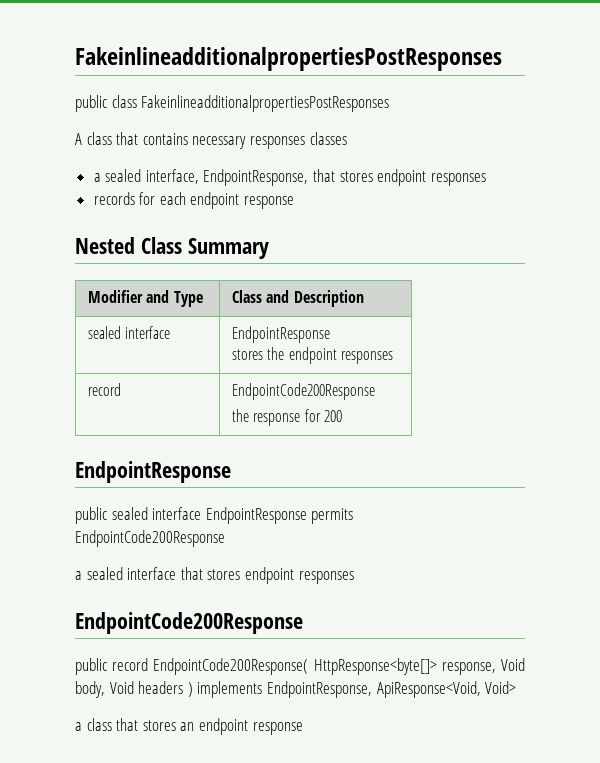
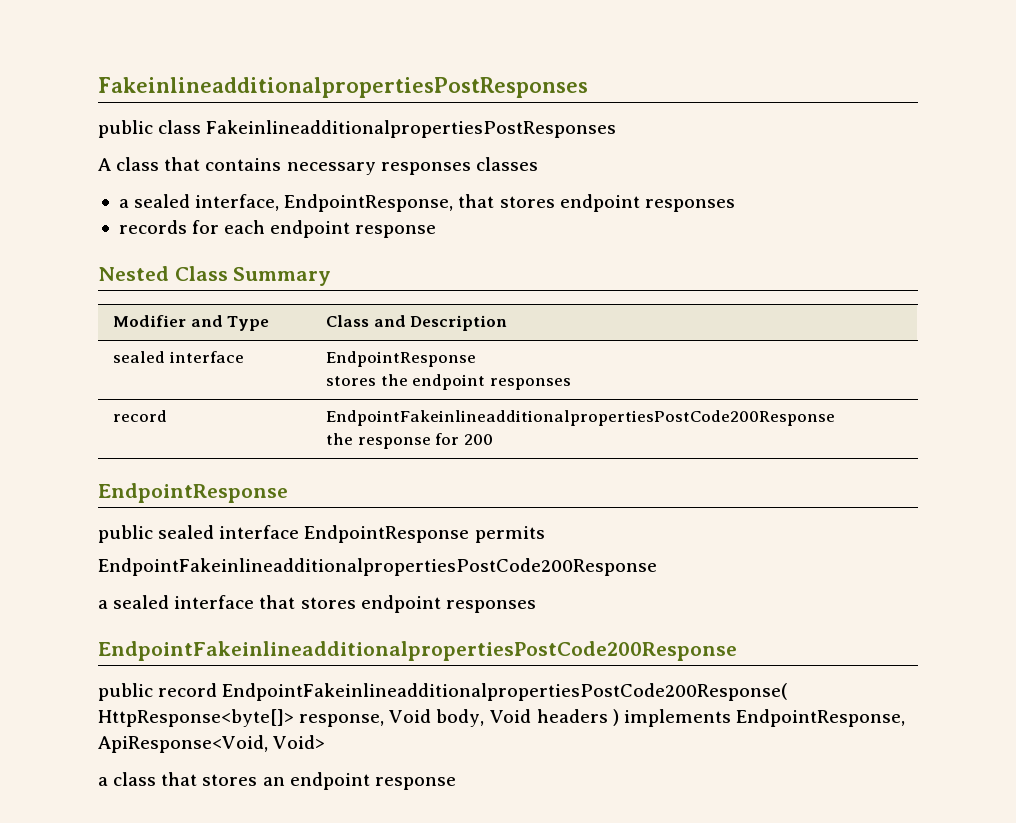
[232,383,376,400] EndpointCode200Response -> [325,410,835,426] EndpointFakeinlineadditionalpropertiesPostCode200Response
[75,530,225,547] EndpointCode200Response -> [98,558,657,576] EndpointFakeinlineadditionalpropertiesPostCode200Response
[75,612,303,634] EndpointCode200Response -> [98,641,737,661] EndpointFakeinlineadditionalpropertiesPostCode200Response
[153,658,309,675] EndpointCode200Response( -> [222,683,788,701] EndpointFakeinlineadditionalpropertiesPostCode200Response(

